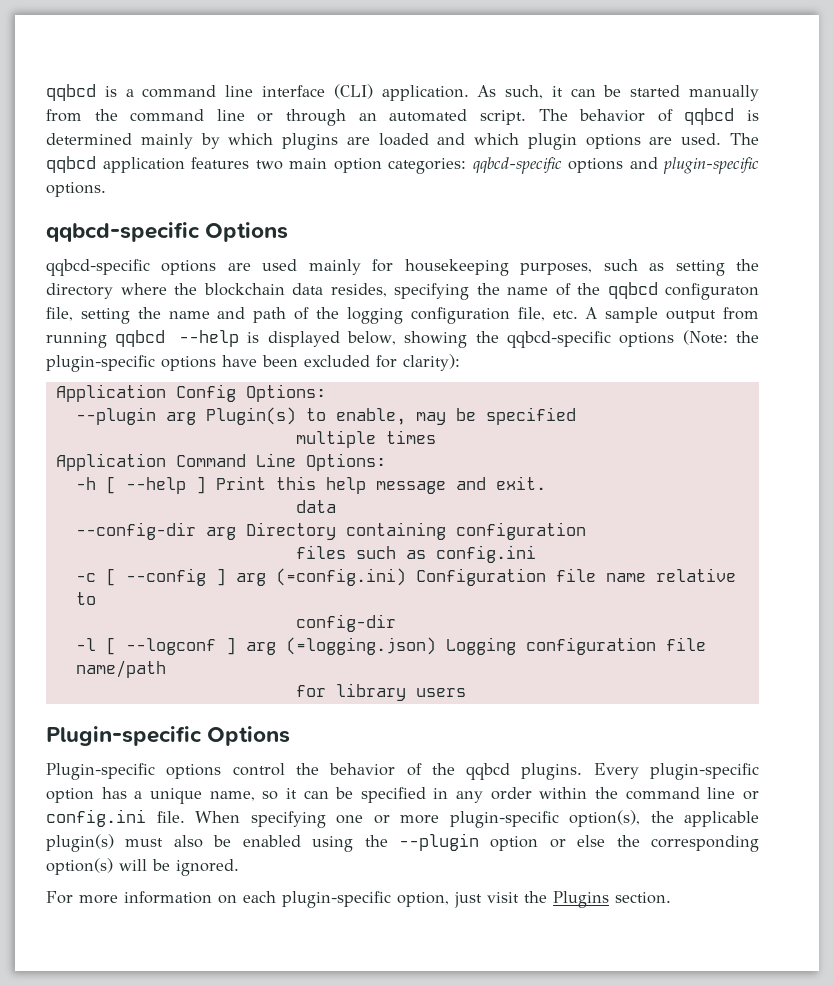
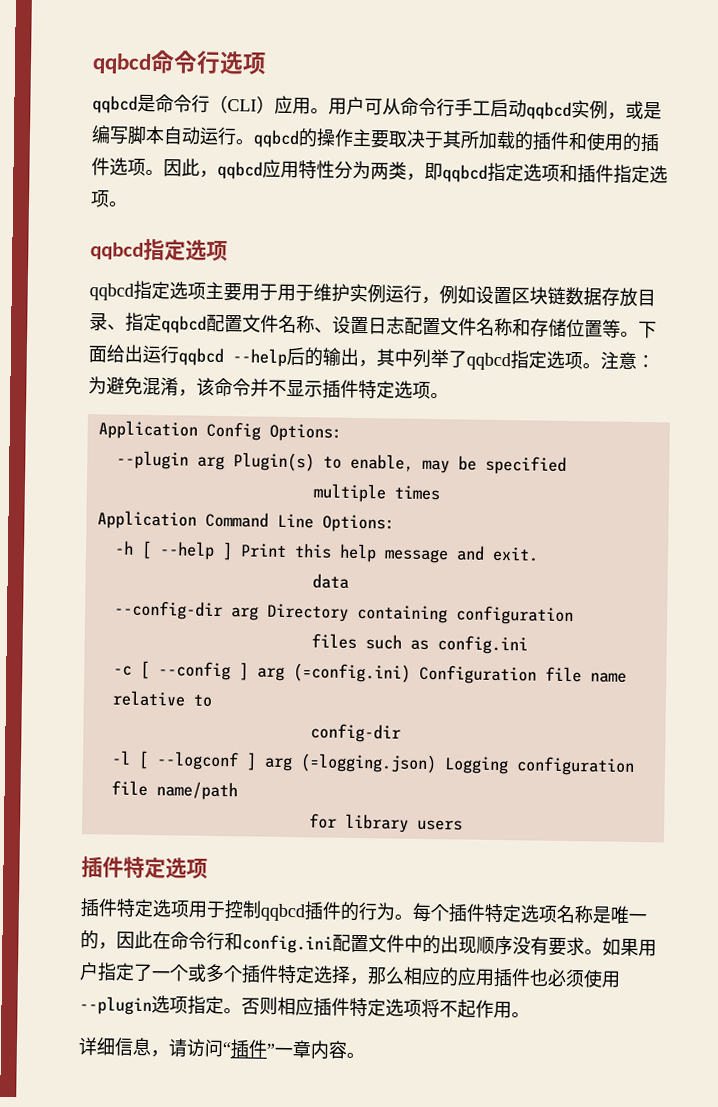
[46,84,760,101] [46,108,760,126] [46,133,759,150] [46,156,759,174] [46,182,106,197] [46,222,289,242] [46,259,759,276] [46,282,759,300] [46,307,760,324] [46,330,759,348] [46,354,460,372] qqbcd is a command line interface (CLI) application. As such, it can be started manually from the command line or through an automated script. The behavior of qqbcd is determined mainly by which plugins are loaded and which plugin options are used. The qqbcd application features two main option categories: qqbcd-specific options and plugin-specific options. // qqbcd-specific Options // qqbcd-specific options are used mainly for housekeeping purposes, such as setting the directory where the blockchain data resides, specifying the name of the qqbcd configuraton file, setting the name and path of the logging configuration file, etc. A sample output from running qqbcd --help is displayed below, showing the qqbcd-specific options (Note: the plugin-specific options have been excluded for clarity): -> [92,49,267,75] [92,94,662,120] [91,125,660,153] [91,157,668,184] [90,190,128,208] [90,238,228,262] [89,280,656,307] [89,312,657,339] [88,344,655,371] [88,376,449,400] qqbcd命令行选项 // qqbcd是命令行（CLI）应用。用户可从命令行手工启动qqbcd实例，或是编写脚本自动运行。qqbcd的操作主要取决于其所加载的插件和使用的插件选项。因此，qqbcd应用特性分为两类，即qqbcd指定选项和插件指定选项。 // qqbcd指定选项 // qqbcd指定选项主要用于用于维护实例运行，例如设置区块链数据存放目录、指定qqbcd配置文件名称、设置日志配置文件名称和存储位置等。下面给出运行qqbcd --help后的输出，其中列举了qqbcd指定选项。注意：为避免混淆，该命令并不显示插件特定选项。
[46,726,291,746] [46,763,759,780] [46,787,759,804] [46,809,759,828] [46,833,759,852] [46,858,239,876] [46,891,671,908] Plugin-specific Options // Plugin-specific options control the behavior of the qqbcd plugins. Every plugin-specific option has a unique name, so it can be specified in any order within the command line or config.ini file. When specifying one or more plugin-specific option(s), the applicable plugin(s) must also be enabled using the --plugin option or else the corresponding option(s) will be ignored. // For more information on each plugin-specific option, just visit the Plugins section. -> [81,856,208,879] [80,898,647,924] [80,930,657,957] [79,962,621,988] [79,995,530,1019] [78,1037,365,1060] 插件特定选项 // 插件特定选项用于控制qqbcd插件的行为。每个插件特定选项名称是唯一的，因此在命令行和config.ini配置文件中的出现顺序没有要求。如果用户指定了一个或多个插件特定选择，那么相应的应用插件也必须使用--plugin选项指定。否则相应插件特定选项将不起作用。 // 详细信息，请访问“插件”一章内容。

